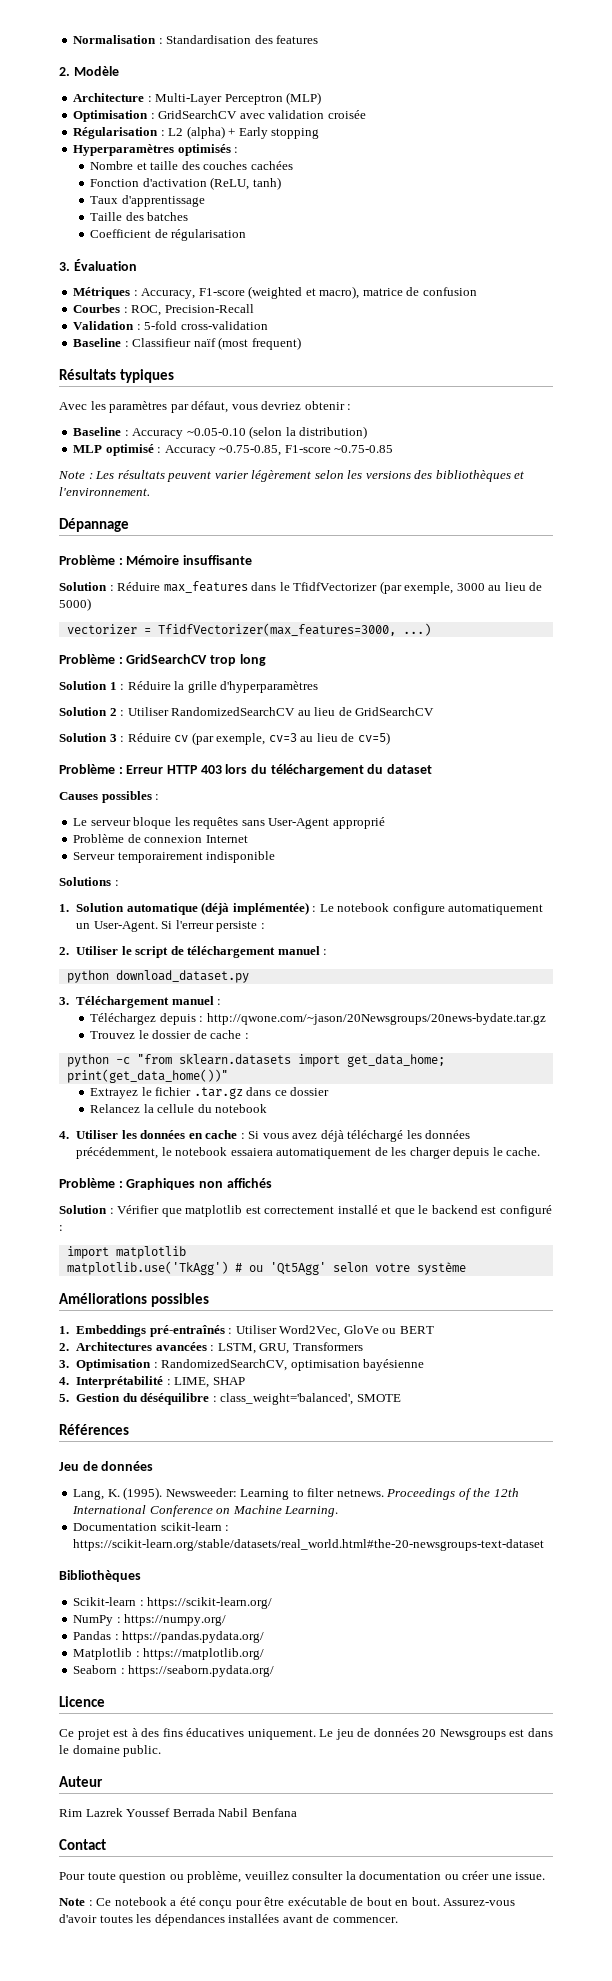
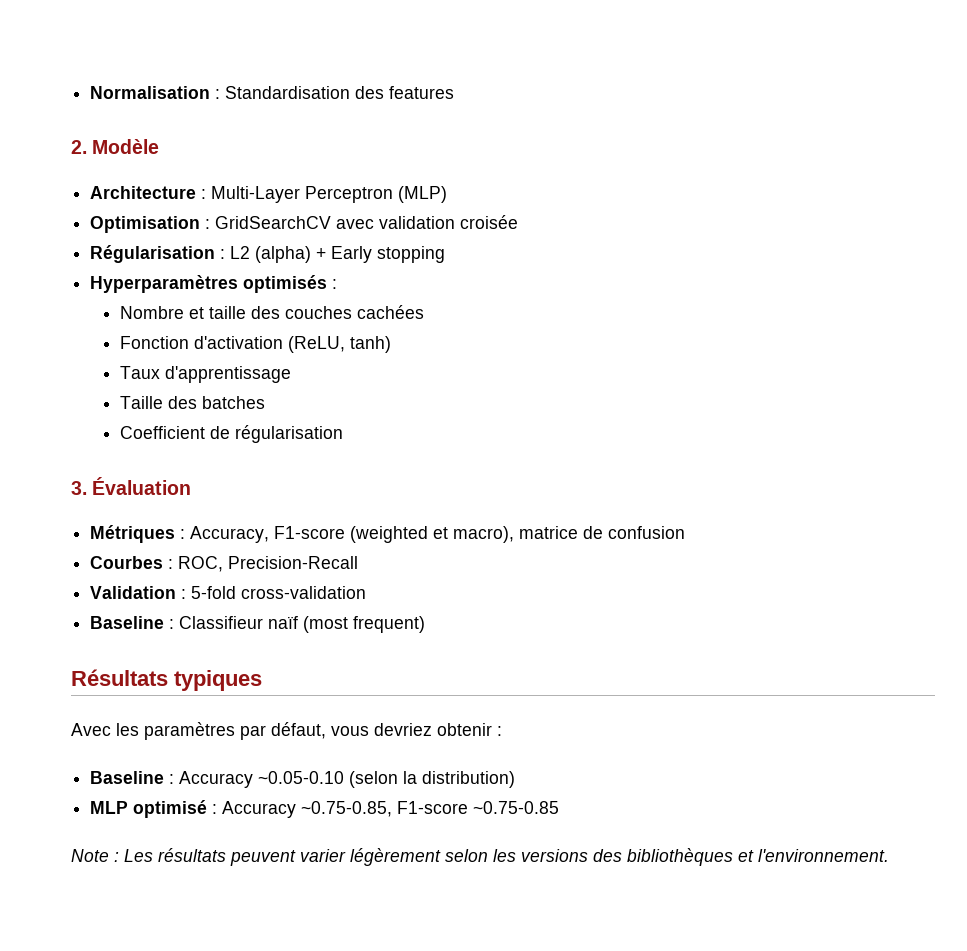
[59,518,129,532] [59,555,252,565] [59,581,543,594] [59,598,91,611] [66,623,431,636] [59,654,266,666] [59,681,319,693] [59,707,435,716] [59,732,390,745] [59,764,432,776] [59,791,160,803] [73,817,385,829] [73,834,248,843] [73,851,276,863] [59,877,119,886] [59,902,544,915] [76,920,265,932] [59,946,328,958] [66,970,249,983] [59,996,222,1008] [90,1013,546,1025] [90,1030,249,1039] [66,1054,445,1067] [66,1069,228,1083] [90,1087,330,1099] [90,1104,268,1113] [59,1130,471,1142] [76,1147,541,1159] [59,1178,272,1190] [59,1205,552,1217] [59,1225,63,1231] [66,1246,186,1259] [66,1261,466,1275] [59,1293,209,1307] [59,1325,434,1337] [59,1342,363,1354] [59,1359,425,1371] [59,1376,245,1388] [59,1393,401,1405] [59,1424,129,1435] [59,1461,154,1471] [73,1487,519,1500] [72,1505,339,1517] [73,1522,230,1531] [73,1539,545,1551] [59,1570,141,1582] [73,1597,273,1609] [73,1614,227,1626] [73,1631,265,1643] [73,1648,265,1660] [73,1665,275,1677] [59,1696,105,1707] [59,1728,553,1740] [59,1745,162,1757] [59,1776,103,1787] [59,1808,297,1817] [59,1839,106,1850] [59,1871,546,1883] [59,1897,516,1909] [59,1914,398,1926] // Dépannage // Problème : Mémoire insuffisante // Solution : Réduire max_features dans le TfidfVectorizer (par exemple, 3000 au lieu de 5000) // vectorizer = TfidfVectorizer(max_features=3000, ...) // Problème : GridSearchCV trop long // Solution 1 : Réduire la grille d'hyperparamètres // Solution 2 : Utiliser RandomizedSearchCV au lieu de GridSearchCV // Solution 3 : Réduire cv (par exemple, cv=3 au lieu de cv=5) // Problème : Erreur HTTP 403 lors du téléchargement du dataset // Causes possibles : // Le serveur bloque les requêtes sans User-Agent approprié // Problème de connexion Internet // Serveur temporairement indisponible // Solutions : // 1. Solution automatique (déjà implémentée) : Le notebook configure automatiquement un User-Agent. Si l'erreur persiste : // 2. Utiliser le script de téléchargement manuel : // python download_dataset.py // 3. Téléchargement manuel : // Téléchargez depuis : http://qwone.com/~jason/20Newsgroups/20news-bydate.tar.gz // Trouvez le dossier de cache : // python -c "from sklearn.datasets import get_data_home; print(get_data_home())" // Extrayez le fichier .tar.gz dans ce dossier // Relancez la cellule du notebook // 4. Utiliser les données en cache : Si vous avez déjà téléchargé les données précédemment, le notebook essaiera automatiquement de les charger depuis le cache. // Problème : Graphiques non affichés // Solution : Vérifier que matplotlib est correctement installé et que le backend est configuré : // import matplotlib // matplotlib.use('TkAgg') # ou 'Qt5Agg' selon votre système // Améliorations possibles // 1. Embeddings pré-entraînés : Utiliser Word2Vec, GloVe ou BERT // 2. Architectures avancées : LSTM, GRU, Transformers // 3. Optimisation : RandomizedSearchCV, optimisation bayésienne // 4. Interprétabilité : LIME, SHAP // 5. Gestion du déséquilibre : class_weight='balanced', SMOTE // Références // Jeu de données // Lang, K. (1995). Newsweeder: Learning to filter netnews. Proceedings of the 12th International Conference on Machine Learning. // Documentation scikit-learn : https://scikit-learn.org/stable/datasets/real_world.html#the-20-newsgroups-text-dataset // Bibliothèques // Scikit-learn : https://scikit-learn.org/ // NumPy : https://numpy.org/ // Pandas : https://pandas.pydata.org/ // Matplotlib : https://matplotlib.org/ // Seaborn : https://seaborn.pydata.org/ // Licence // Ce projet est à des fins éducatives uniquement. Le jeu de données 20 Newsgroups est dans le domaine public. // Auteur // Rim Lazrek Youssef Berrada Nabil Benfana // Contact // Pour toute question ou problème, veuillez consulter la documentation ou créer une issue. // Note : Ce notebook a été conçu pour être exécutable de bout en bout. Assurez-vous d'avoir toutes les dépendances installées avant de commencer. -> (889, 855) none

